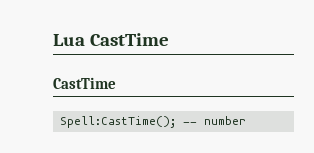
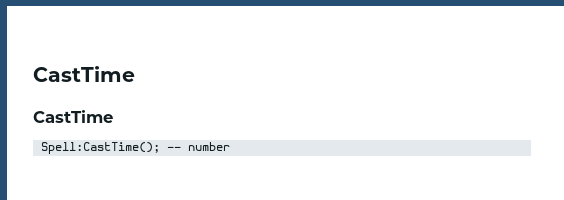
[53,34,85,46] Lua -> (33, 74) none

